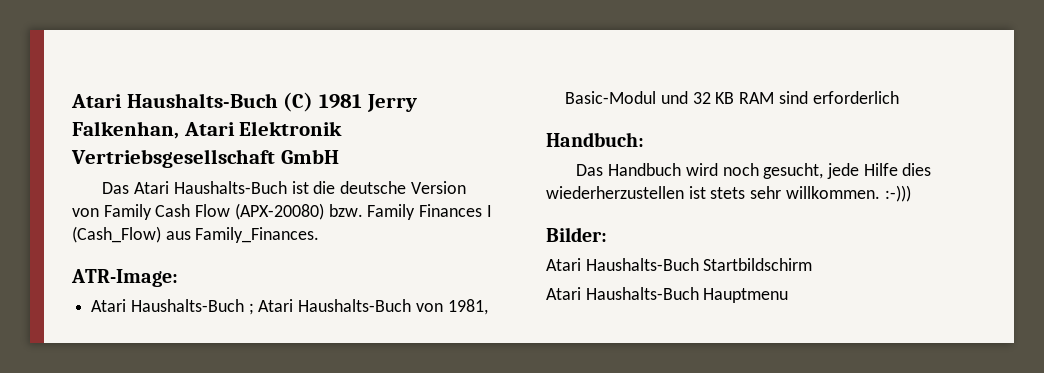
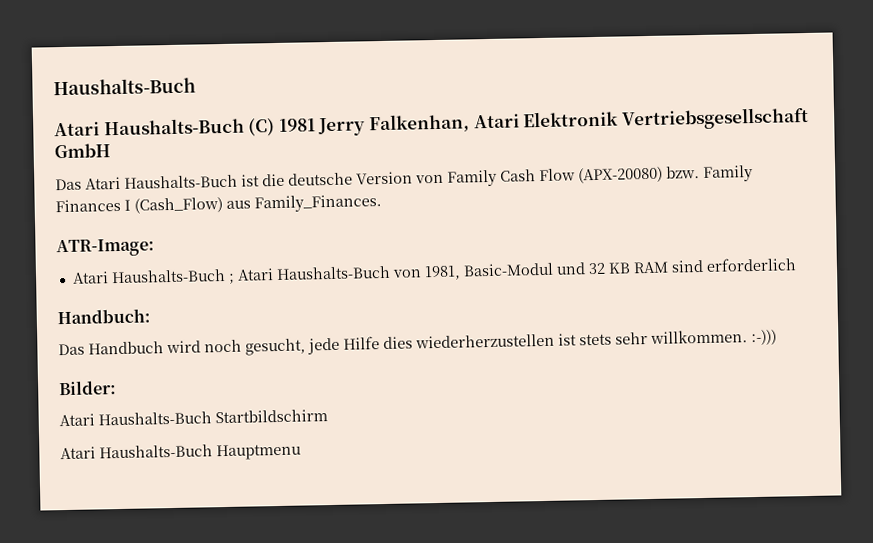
(71, 101) none -> [53,77,196,96] Haushalts-Buch //

